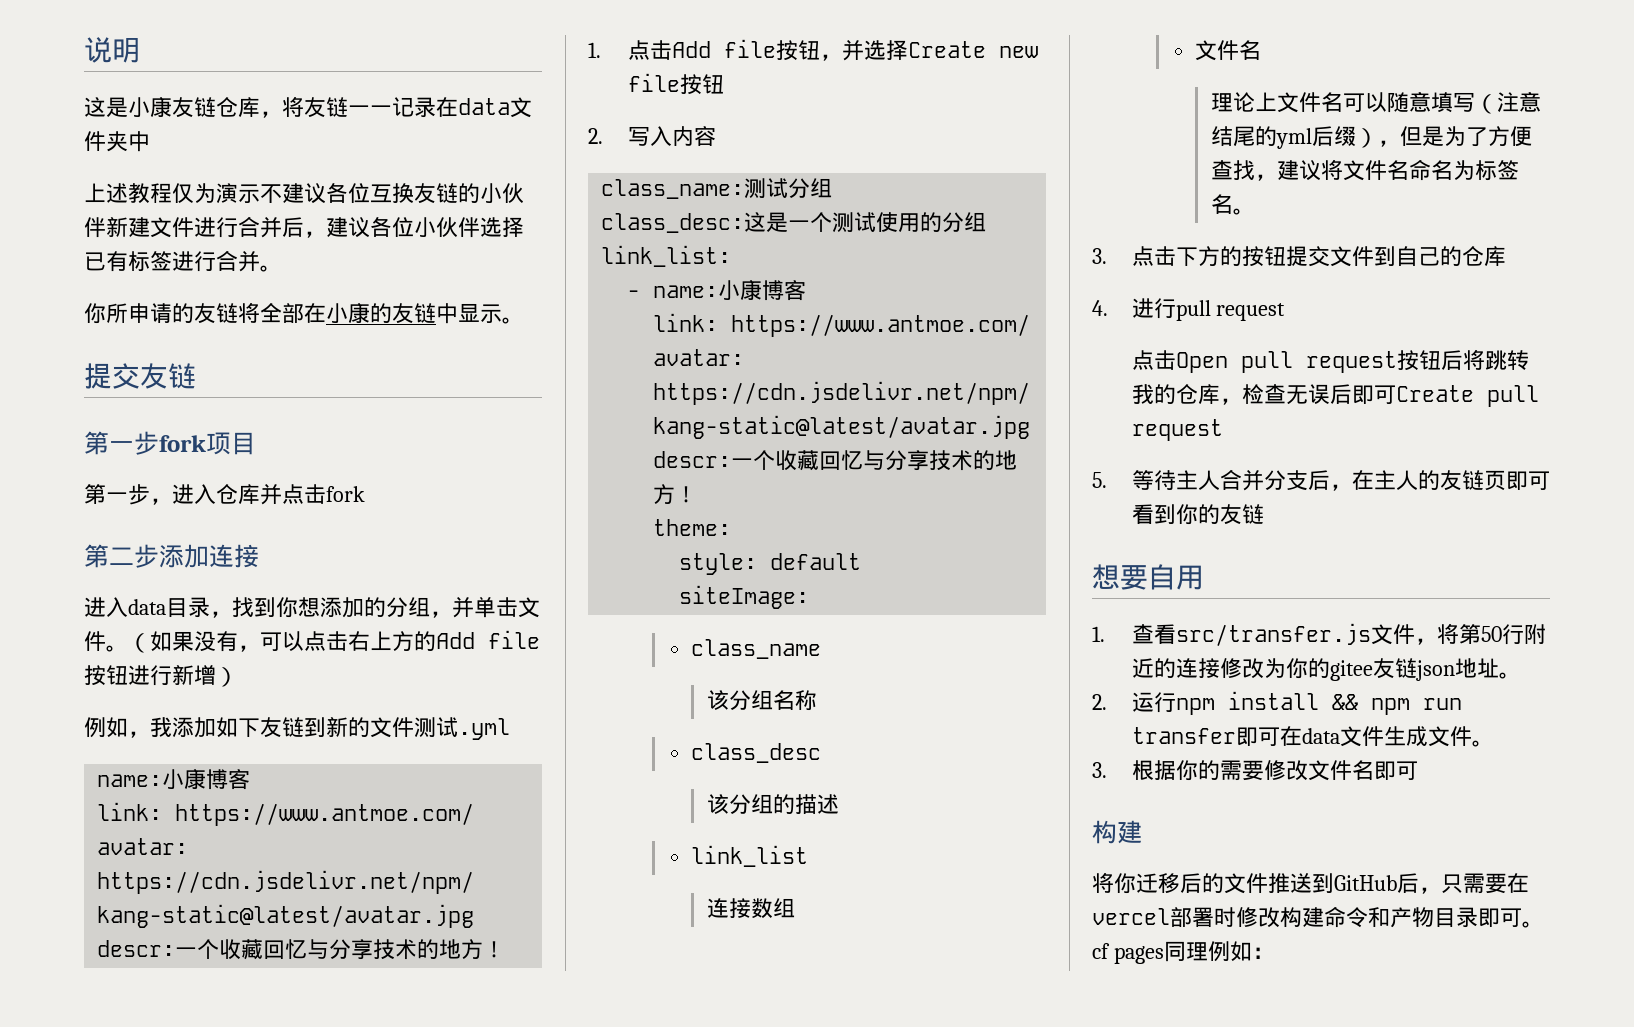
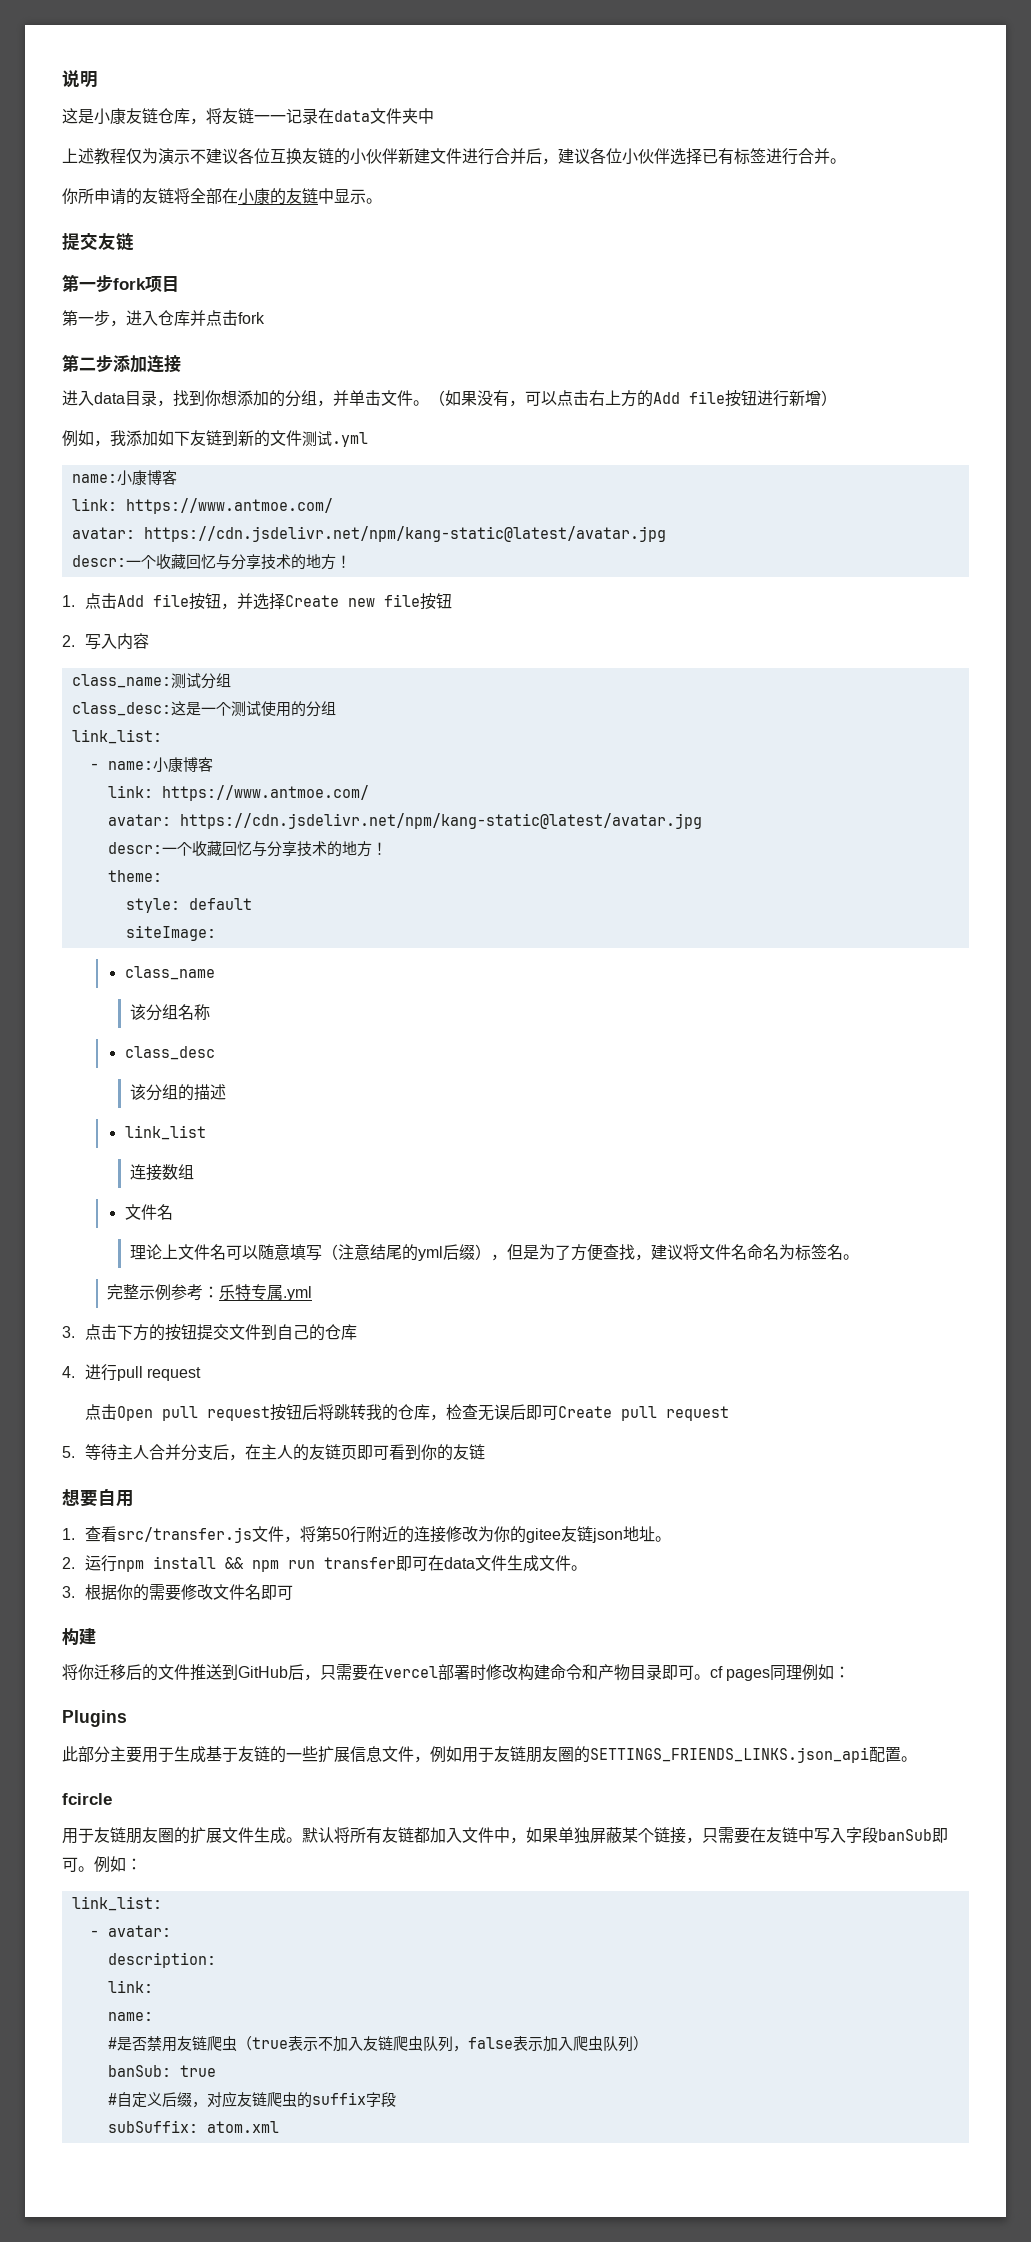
(1255, 211) none -> [107,1284,313,1301] // 完整示例参考：乐特专属.yml
(1274, 953) none -> [62,1710,127,1727] [62,1746,917,1763] [62,1793,112,1805] [62,1827,948,1844] [62,1856,142,1873] [71,1896,162,1911] [89,1925,171,1937] [107,1952,216,1968] [107,1980,153,1993] [107,2012,153,2021] [107,2036,648,2052] [107,2065,216,2077] [107,2091,396,2108] [107,2120,279,2133] // Plugins // 此部分主要用于生成基于友链的一些扩展信息文件，例如用于友链朋友圈的SETTINGS_FRIENDS_LINKS.json_api配置。 // fcircle // 用于友链朋友圈的扩展文件生成。默认将所有友链都加入文件中，如果单独屏蔽某个链接，只需要在友链中写入字段banSub即可。例如： // link_list: // - avatar: // description: // link: // name: // #是否禁用友链爬虫（true表示不加入友链爬虫队列，false表示加入爬虫队列） // banSub: true // #自定义后缀，对应友链爬虫的suffix字段 // subSuffix: atom.xml

